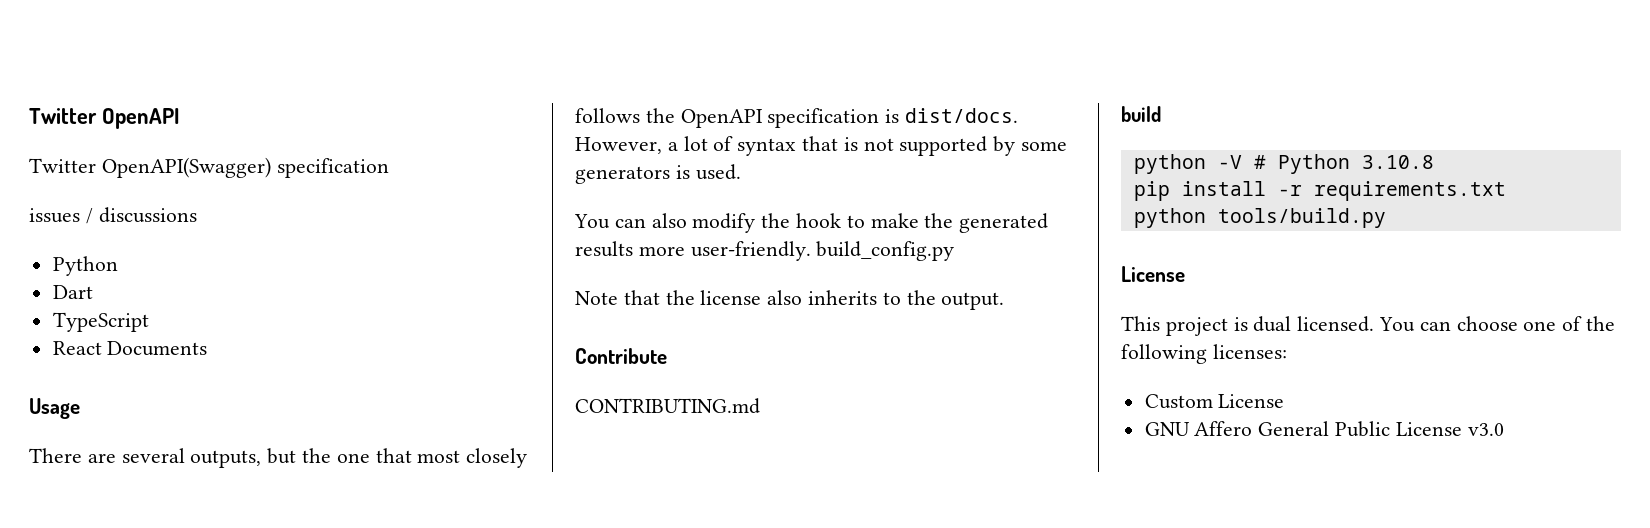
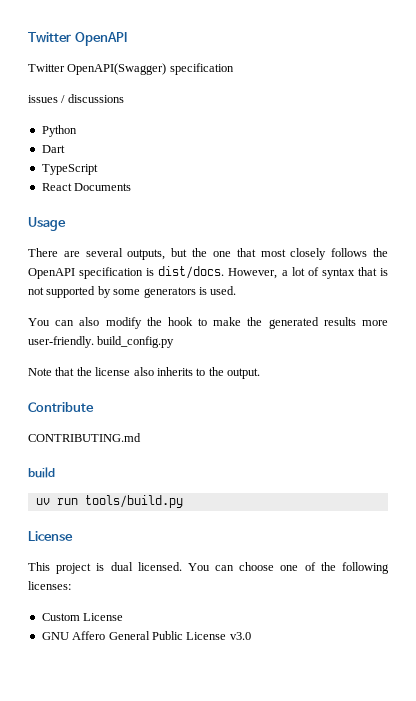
[1133,154,1434,174] [1133,181,1506,201] [1133,208,1206,228] python -V # Python 3.10.8 // pip install -r requirements.txt // python -> [35,498,78,505] uv run

